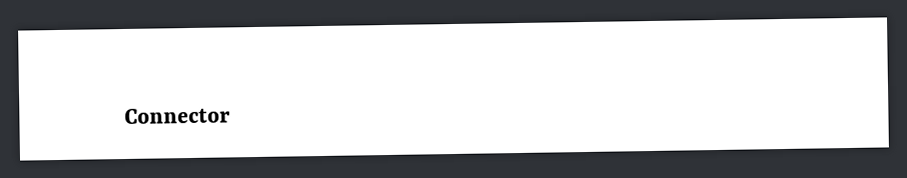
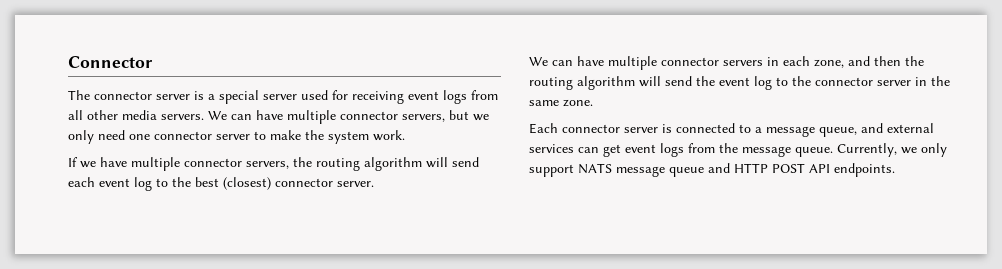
(230, 115) none -> [68,90,498,104] [68,110,489,124] [68,130,405,144] [68,157,479,171] [68,177,374,191] [529,56,924,70] [529,76,950,90] [529,99,593,107] [529,123,934,137] [529,143,947,157] [529,163,895,177] // The connector server is a special server used for receiving event logs from all other media servers. We can have multiple connector servers, but we only need one connector server to make the system work. // If we have multiple connector servers, the routing algorithm will send each event log to the best (closest) connector server. // We can have multiple connector servers in each zone, and then the routing algorithm will send the event log to the connector server in the same zone. // Each connector server is connected to a message queue, and external services can get event logs from the message queue. Currently, we only support NATS message queue and HTTP POST API endpoints.

